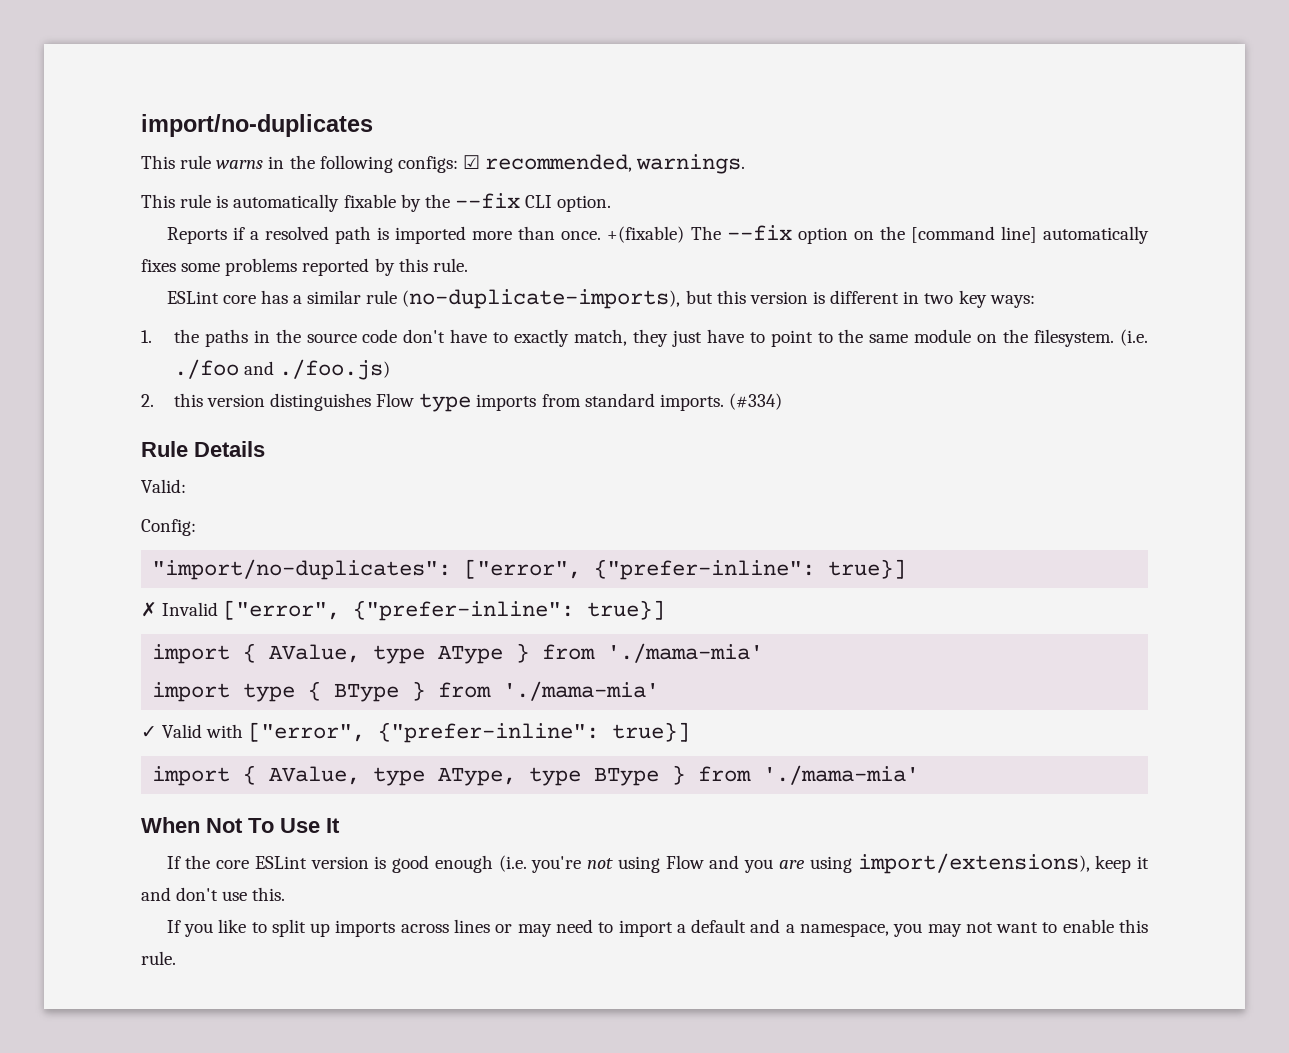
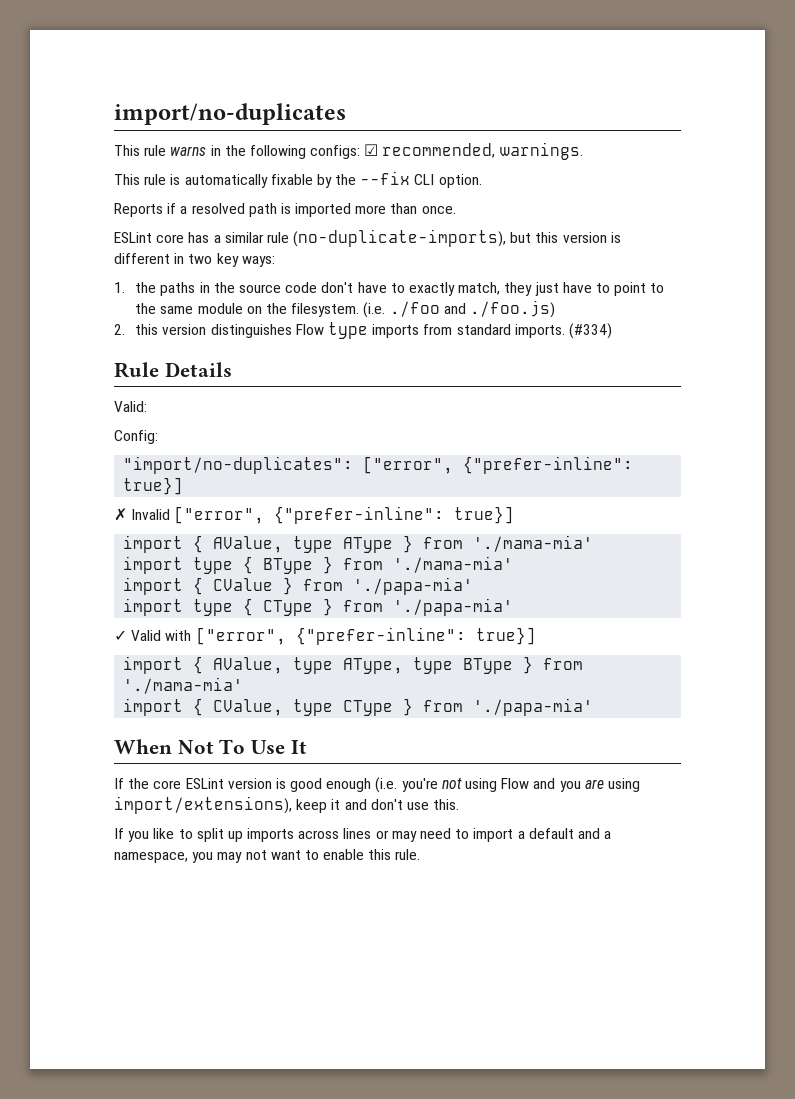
[607,225,1150,244] [141,258,468,276] +(fixable) The --fix option on the [command line] automatically fixes some problems reported by this rule. -> (456, 210) none
(660, 691) none -> [123,577,474,595] [123,598,514,616] // import { CValue } from './papa-mia' // import type { CType } from './papa-mia'
(920, 775) none -> [123,698,594,716] // import { CValue, type CType } from './papa-mia'

